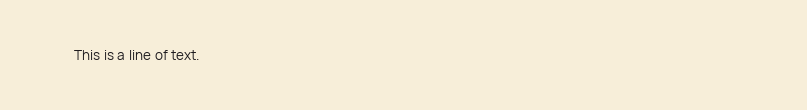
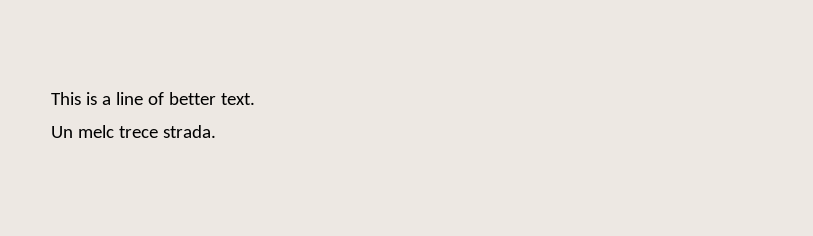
(168, 55) none -> [168,92,216,105] better
(200, 55) none -> [51,125,216,138] // Un melc trece strada.

